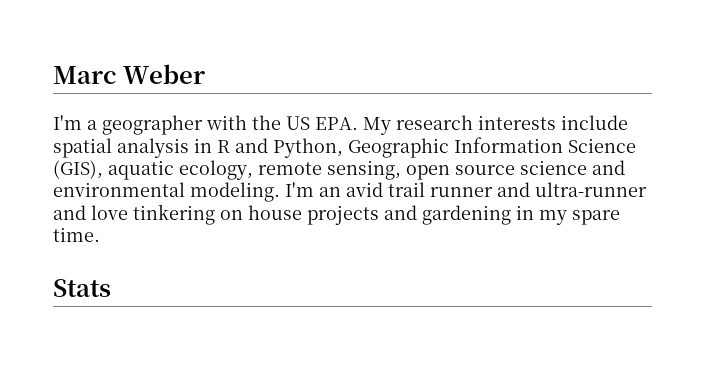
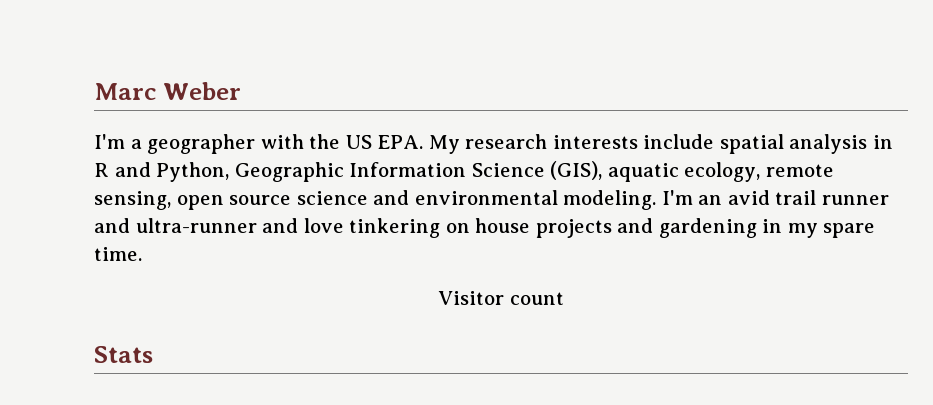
(100, 234) none -> [438,291,564,305] // Visitor count

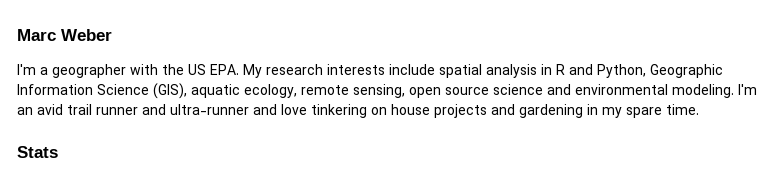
[438,291,564,305] // Visitor count -> (699, 109) none

